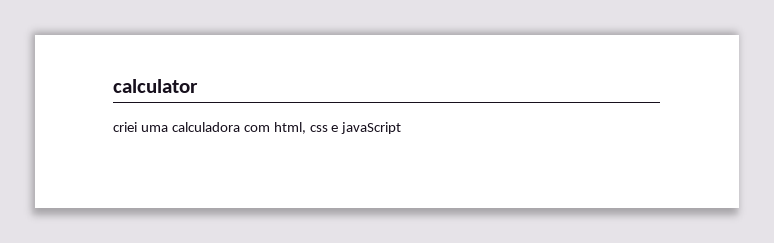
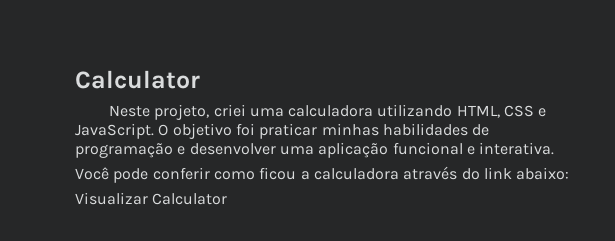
[113,79,198,93] [113,122,402,134] calculator // criei uma calculadora com html, css e javaScript -> [75,70,200,89] [108,104,547,120] [75,123,490,139] [75,142,555,158] [75,166,570,183] [75,192,228,205] Calculator // Neste projeto, criei uma calculadora utilizando HTML, CSS e JavaScript. O objetivo foi praticar minhas habilidades de programação e desenvolver uma aplicação funcional e interativa. // Você pode conferir como ficou a calculadora através do link abaixo: // Visualizar Calculator

